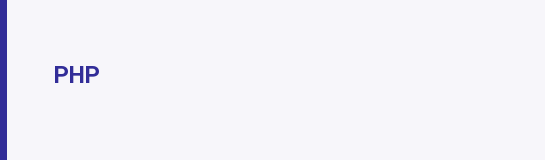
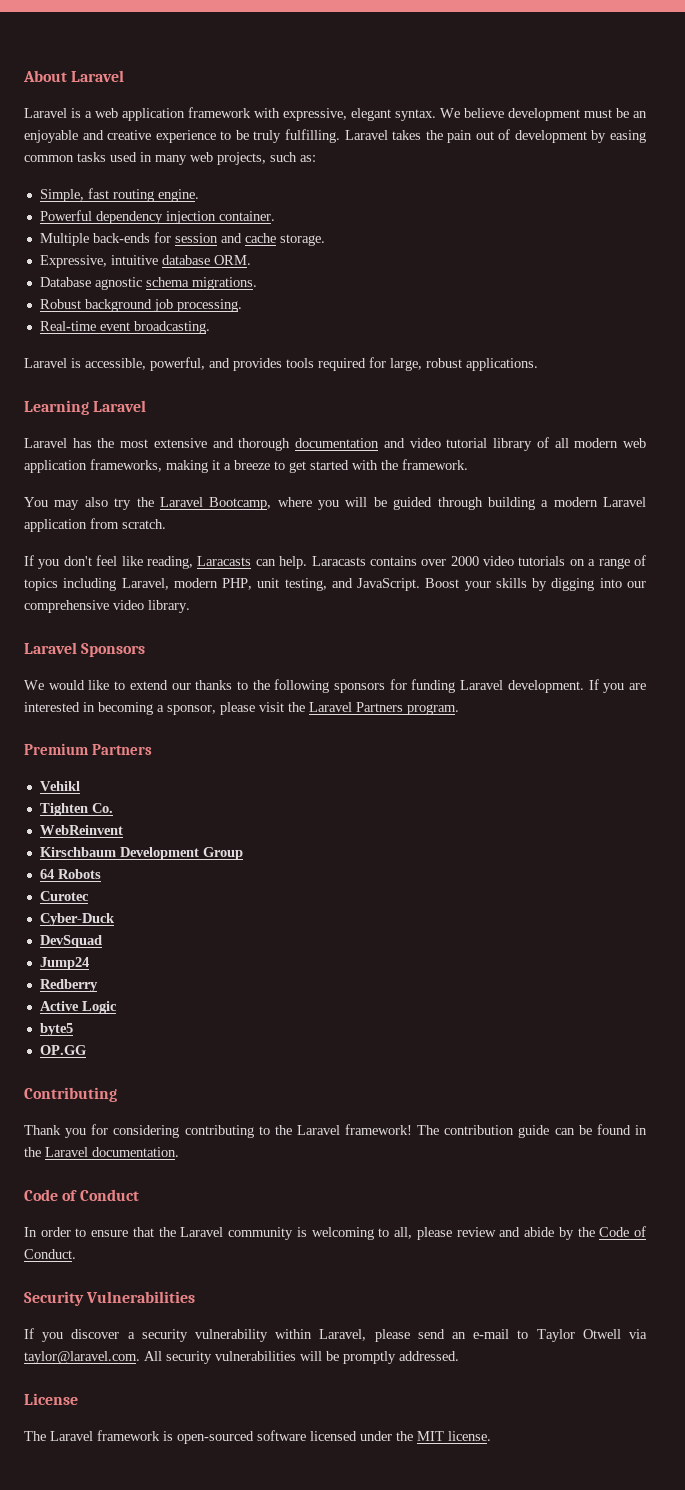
[54,66,100,83] PHP -> [23,70,125,82] [24,107,647,121] [24,129,646,143] [24,152,316,165] [39,188,199,202] [39,210,275,224] [39,232,325,246] [39,255,251,268] [39,277,257,290] [39,299,242,312] [39,321,210,334] [24,357,538,371] [24,400,147,415] [24,437,647,451] [24,459,468,473] [24,497,646,510] [24,518,166,532] [24,555,647,569] [24,578,646,591] [24,600,190,613] [24,642,146,657] [24,679,646,693] [24,702,459,715] [24,743,153,755] [39,781,80,791] [39,803,113,816] [39,825,123,835] [39,847,243,860] [39,869,101,879] [39,891,89,901] [39,913,115,926] [39,935,102,948] [39,957,89,970] [39,979,98,992] [39,1001,117,1014] [39,1023,73,1036] [39,1045,86,1055] [24,1087,117,1102] [24,1124,647,1138] [24,1147,179,1157] [24,1189,139,1201] [24,1226,646,1240] [24,1249,76,1259] [24,1291,196,1306] [24,1328,647,1342] [24,1351,459,1364] [24,1393,78,1405] [24,1430,491,1444] About Laravel // Laravel is a web application framework with expressive, elegant syntax. We believe development must be an enjoyable and creative experience to be truly fulfilling. Laravel takes the pain out of development by easing common tasks used in many web projects, such as: // Simple, fast routing engine. // Powerful dependency injection container. // Multiple back-ends for session and cache storage. // Expressive, intuitive database ORM. // Database agnostic schema migrations. // Robust background job processing. // Real-time event broadcasting. // Laravel is accessible, powerful, and provides tools required for large, robust applications. // Learning Laravel // Laravel has the most extensive and thorough documentation and video tutorial library of all modern web application frameworks, making it a breeze to get started with the framework. // You may also try the Laravel Bootcamp, where you will be guided through building a modern Laravel application from scratch. // If you don't feel like reading, Laracasts can help. Laracasts contains over 2000 video tutorials on a range of topics including Laravel, modern PHP, unit testing, and JavaScript. Boost your skills by digging into our comprehensive video library. // Laravel Sponsors // We would like to extend our thanks to the following sponsors for funding Laravel development. If you are interested in becoming a sponsor, please visit the Laravel Partners program. // Premium Partners // Vehikl // Tighten Co. // WebReinvent // Kirschbaum Development Group // 64 Robots // Curotec // Cyber-Duck // DevSquad // Jump24 // Redberry // Active Logic // byte5 // OP.GG // Contributing // Thank you for considering contributing to the Laravel framework! The contribution guide can be found in the Laravel documentation. // Code of Conduct // In order to ensure that the Laravel community is welcoming to all, please review and abide by the Code of Conduct. // Security Vulnerabilities // If you discover a security vulnerability within Laravel, please send an e-mail to Taylor Otwell via taylor@laravel.com. All security vulnerabilities will be promptly addressed. // License // The Laravel framework is open-sourced software licensed under the MIT license.

